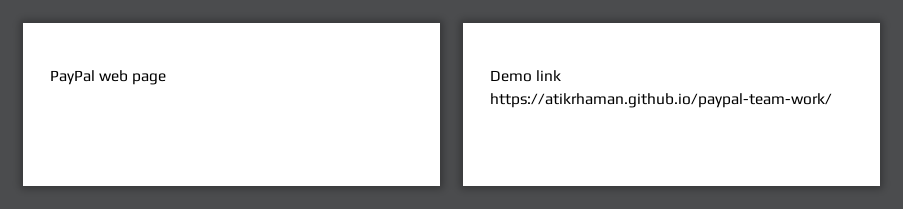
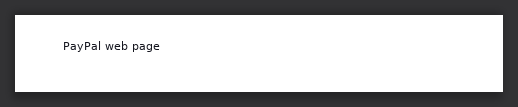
[490,70,562,82] [490,93,832,108] // Demo link https://atikrhaman.github.io/paypal-team-work/ -> (160, 48) none

